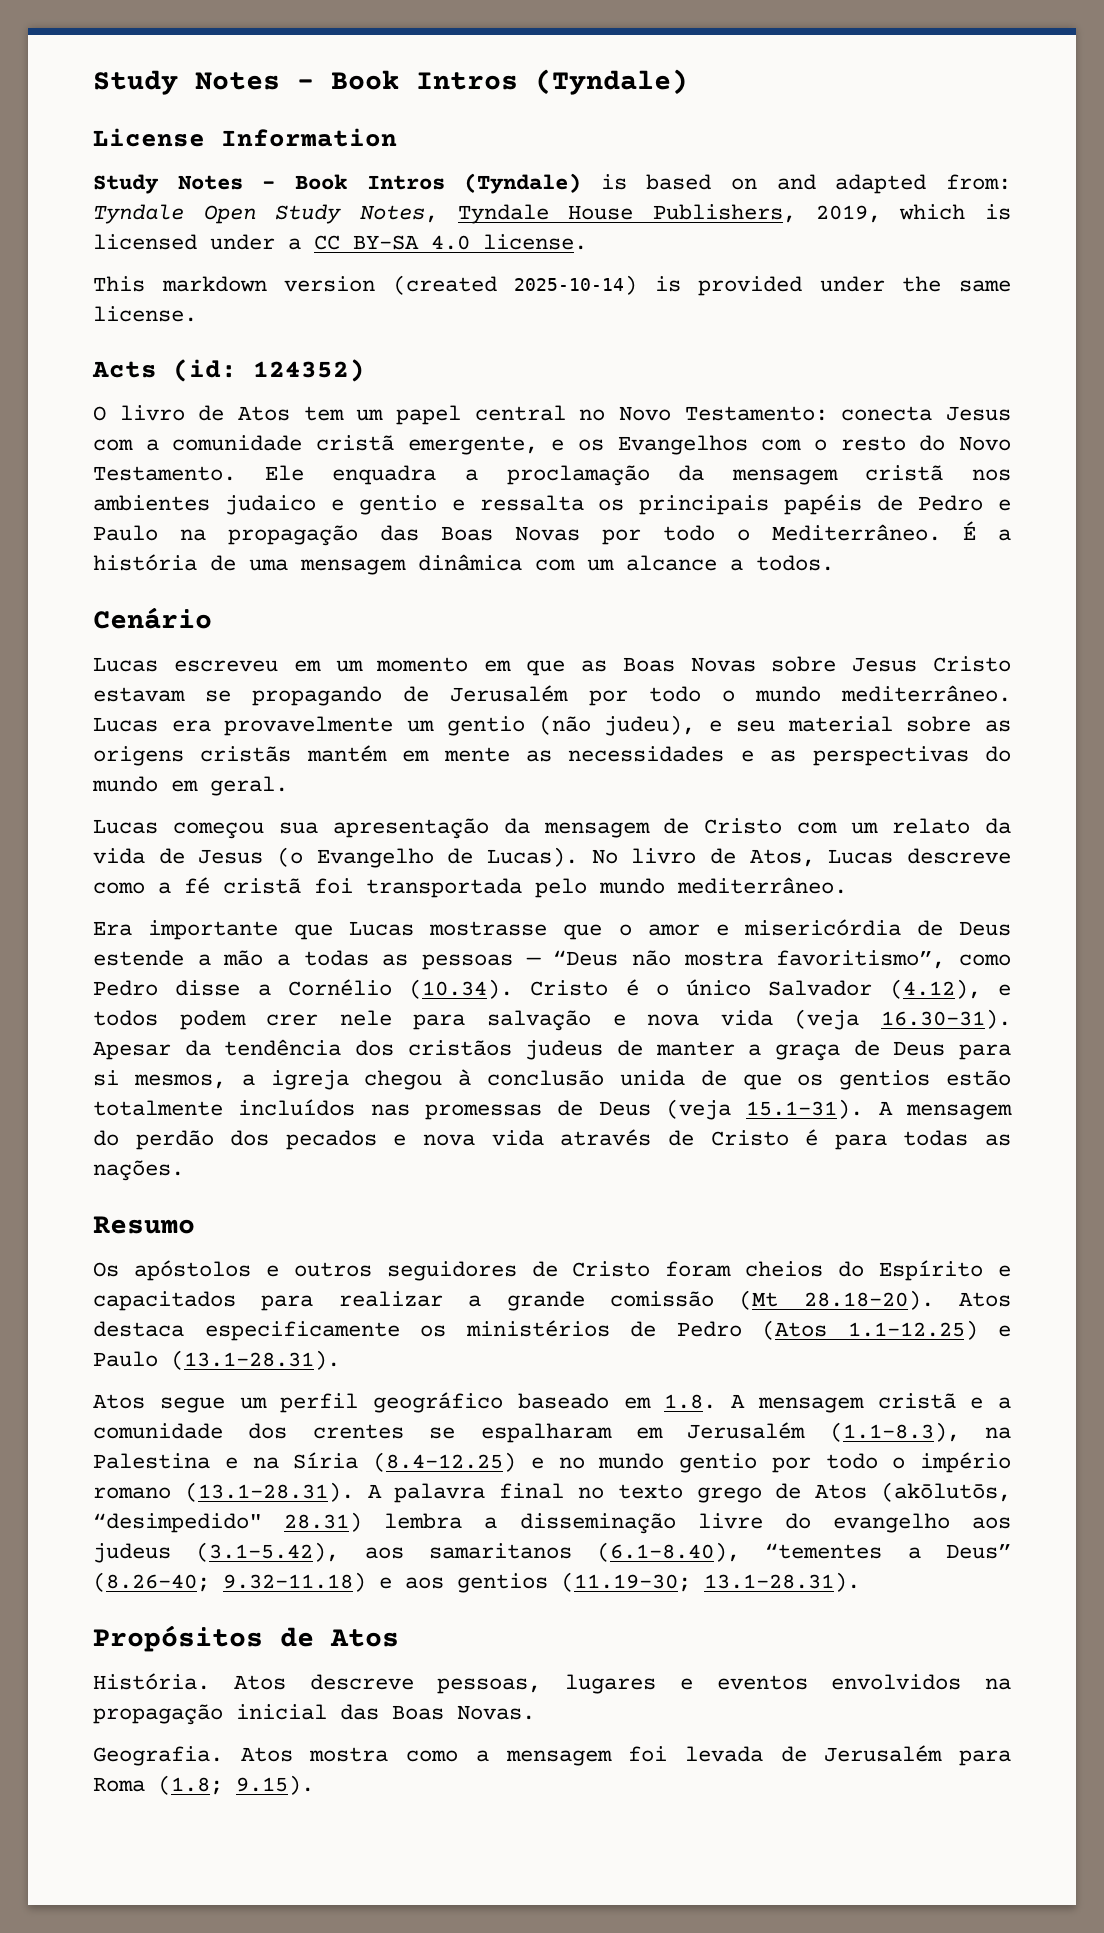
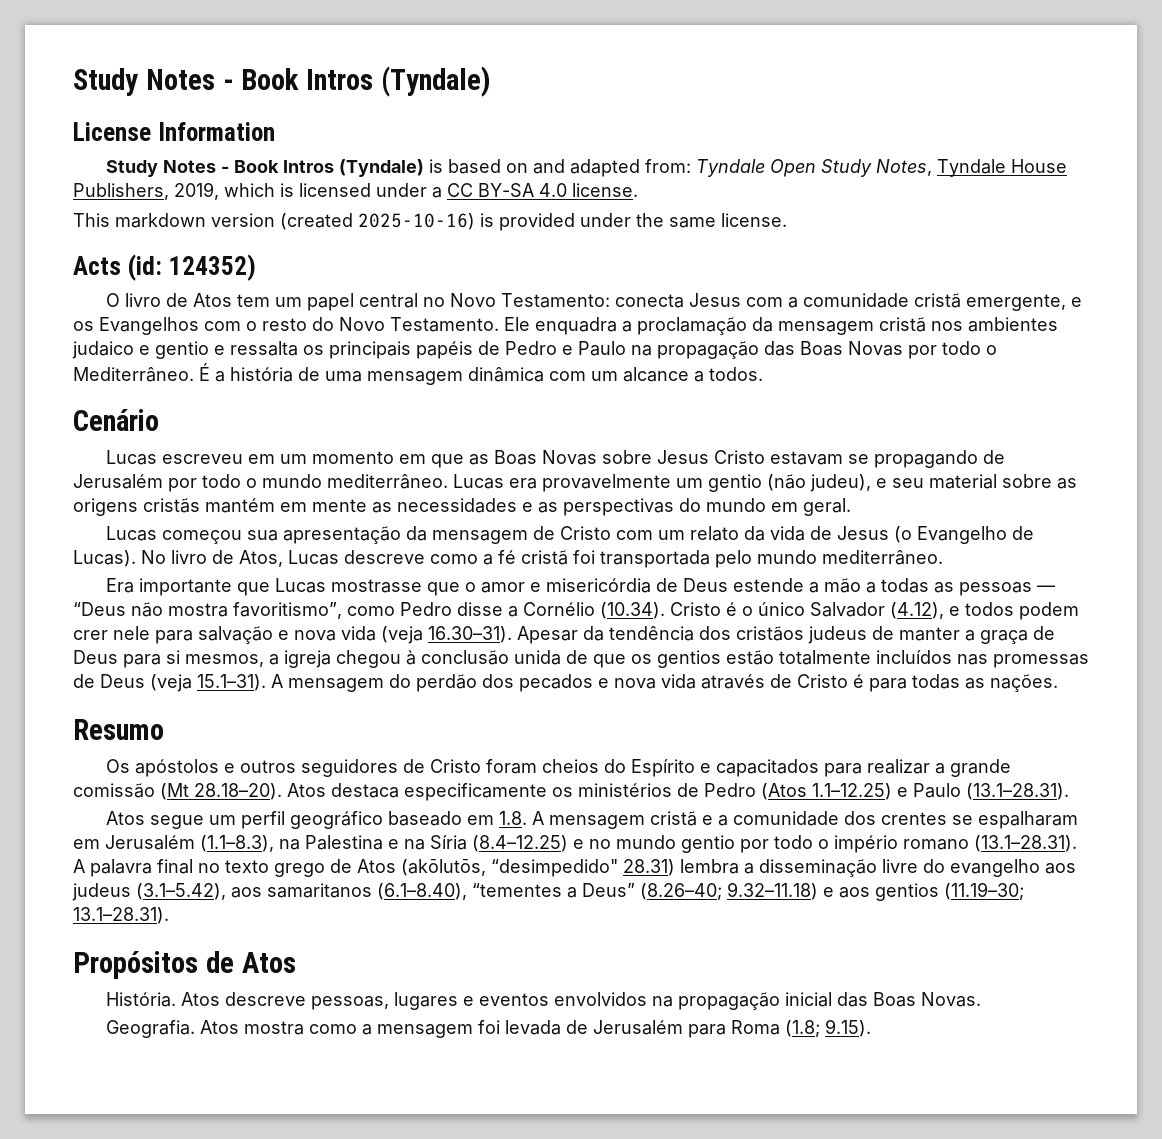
[514,275,638,295] 2025-10-14) -> [358,213,475,230] 2025-10-16)

